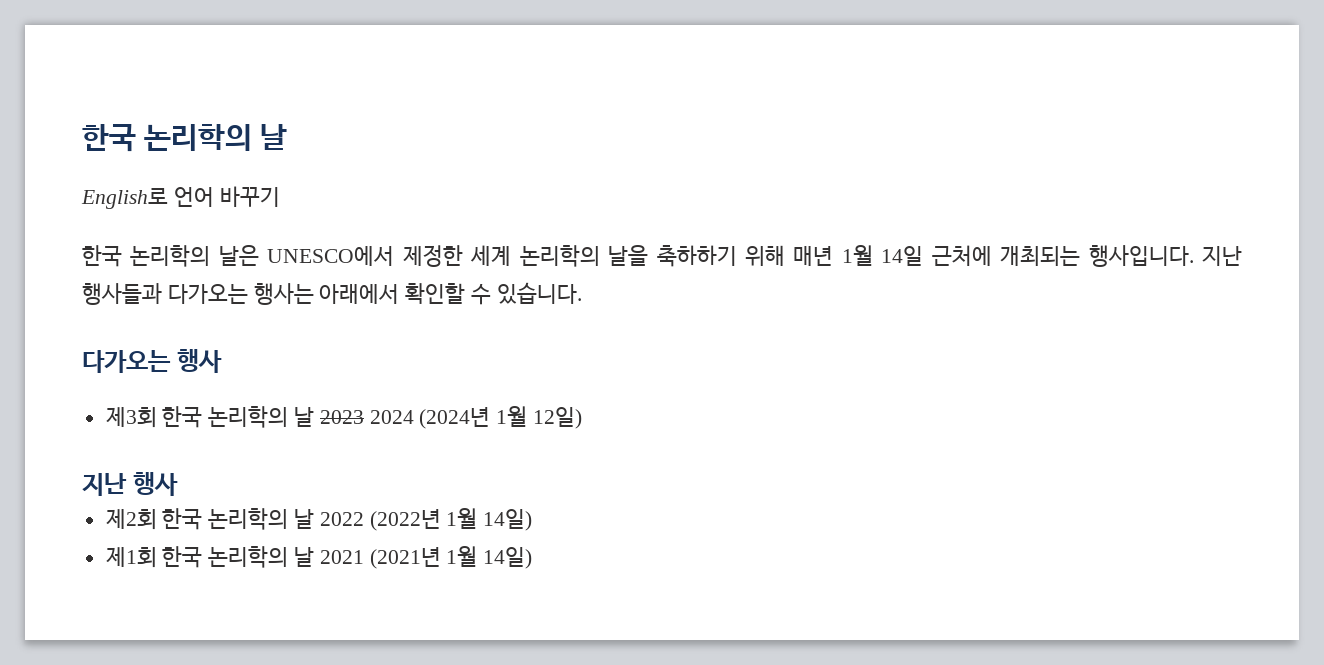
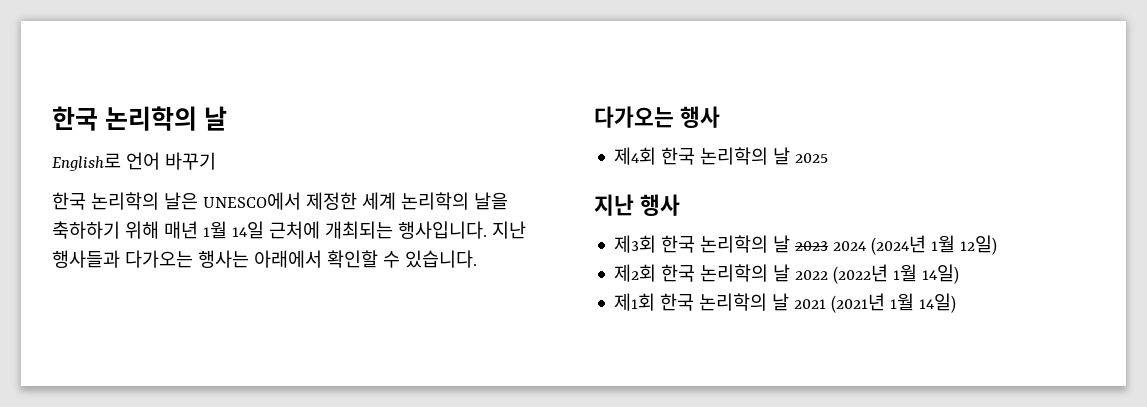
(222, 361) none -> [614,147,829,165] [594,194,680,216] // 제4회 한국 논리학의 날 2025 // 지난 행사
[82,472,178,496] // 지난 행사 -> (998, 245) none

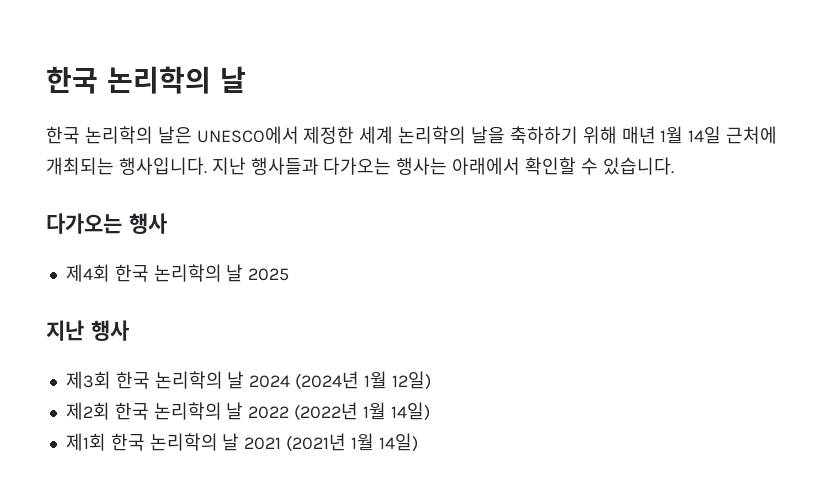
[52,106,227,131] [52,152,216,171] 한국 논리학의 날 // English로 언어 바꾸기 -> [46,66,246,94] 한국 논리학의 날
[795,241,829,251] 2023 -> (245, 380) none

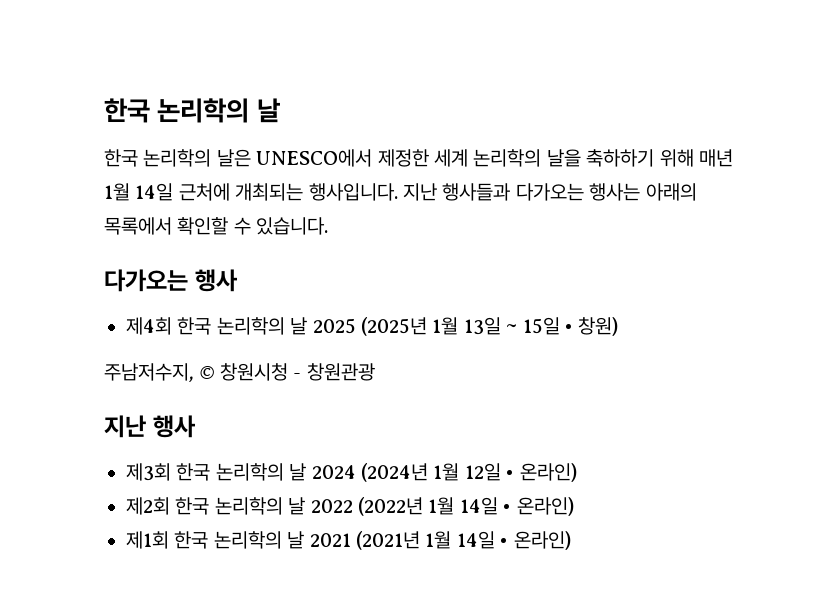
[452,157,521,175] 아래에서 -> [645,183,697,201] [104,217,172,235] 아래의 목록에서
(290, 274) none -> [361,317,619,336] [104,363,375,382] (2025년 1월 13일 ~ 15일 • 창원) // 주남저수지, © 창원시청 - 창원관광
[391,371,431,390] 12일) -> [464,463,577,482] 12일 • 온라인)
[390,402,430,421] 14일) -> [459,497,574,516] 14일 • 온라인)
[378,433,418,452] 14일) -> [456,531,571,550] 14일 • 온라인)

